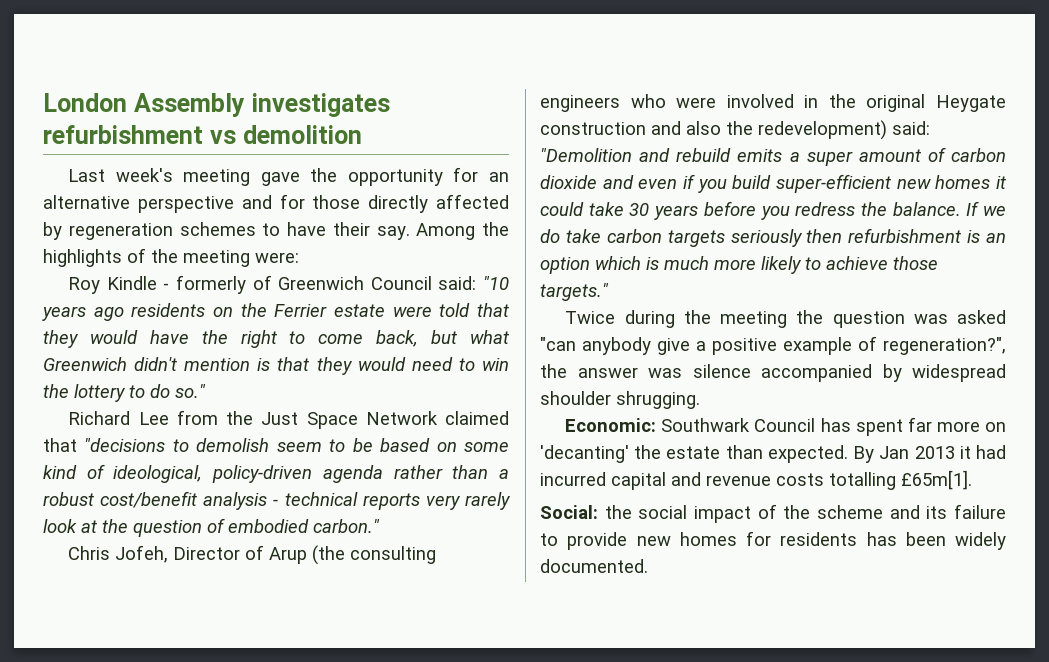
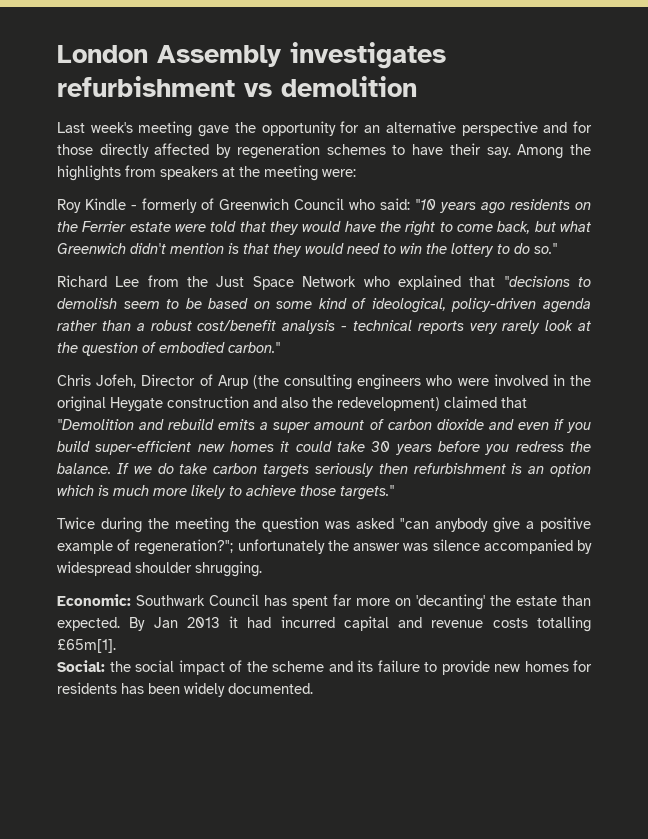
[127,248,146,263] of -> [125,165,235,180] from speakers at
(432, 283) none -> [349,199,375,210] who
[445,411,509,425] claimed -> [363,275,461,290] who explained
[892,121,930,135] said: -> [444,396,527,408] claimed that
[883,337,1006,355] regeneration?", -> [134,539,325,555] regeneration?"; unfortunately

